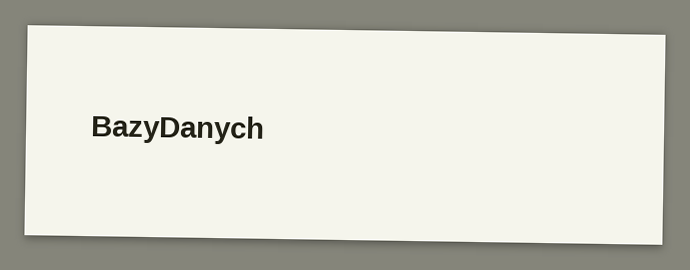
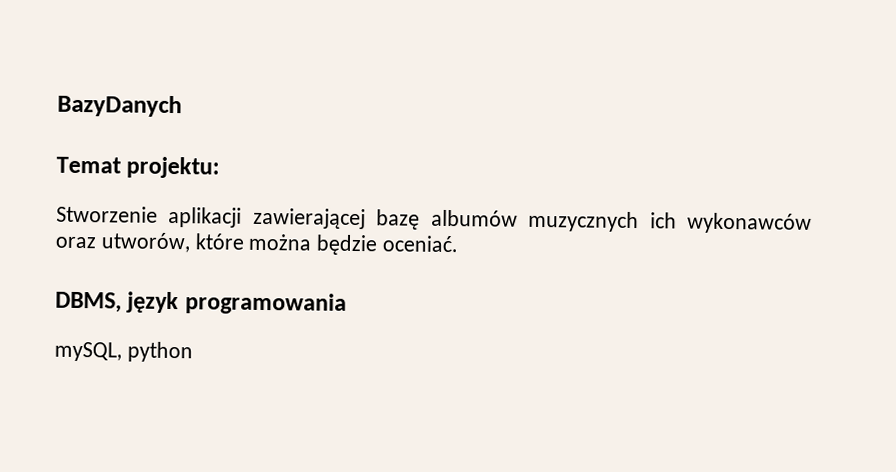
(265, 129) none -> [56,156,221,179] [56,205,813,234] [55,232,459,256] [55,291,347,315] [54,341,193,363] // Temat projektu: // Stworzenie aplikacji zawierającej bazę albumów muzycznych ich wykonawców oraz utworów, które można będzie oceniać. // DBMS, język programowania // mySQL, python

